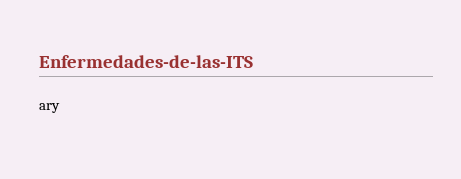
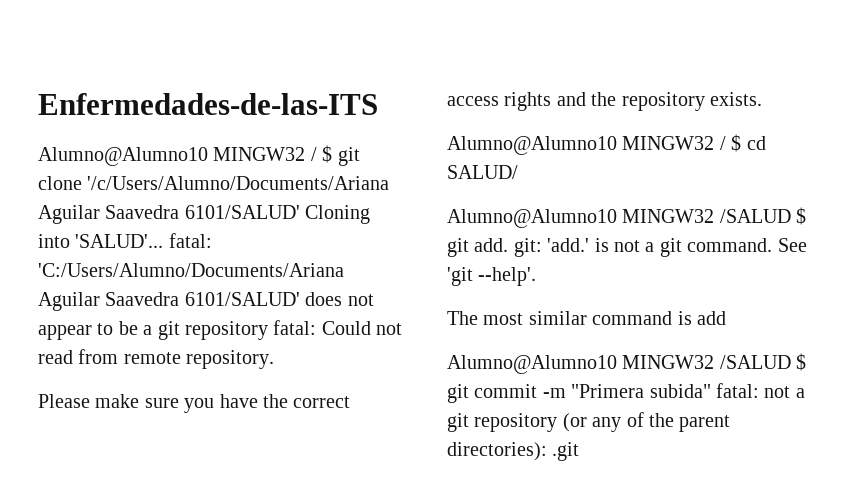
[39,103,60,113] ary -> [38,145,360,166] [38,176,390,190] [38,205,371,224] [38,233,212,248] [38,263,344,277] [38,292,374,311] [38,320,403,340] [38,349,275,369] [38,394,351,413] [447,92,762,111] [447,134,766,155] [447,165,518,179] [447,207,807,228] [447,238,807,257] [447,267,537,286] [447,311,726,325] [447,353,807,374] [447,383,805,403] [447,412,731,432] [447,442,580,461] Alumno@Alumno10 MINGW32 / $ git clone '/c/Users/Alumno/Documents/Ariana Aguilar Saavedra 6101/SALUD' Cloning into 'SALUD'... fatal: 'C:/Users/Alumno/Documents/Ariana Aguilar Saavedra 6101/SALUD' does not appear to be a git repository fatal: Could not read from remote repository. // Please make sure you have the correct access rights and the repository exists. // Alumno@Alumno10 MINGW32 / $ cd SALUD/ // Alumno@Alumno10 MINGW32 /SALUD $ git add. git: 'add.' is not a git command. See 'git --help'. // The most similar command is add // Alumno@Alumno10 MINGW32 /SALUD $ git commit -m "Primera subida" fatal: not a git repository (or any of the parent directories): .git

